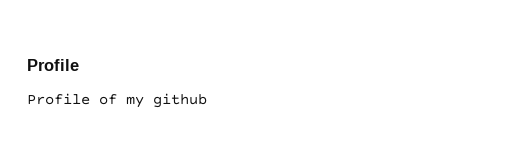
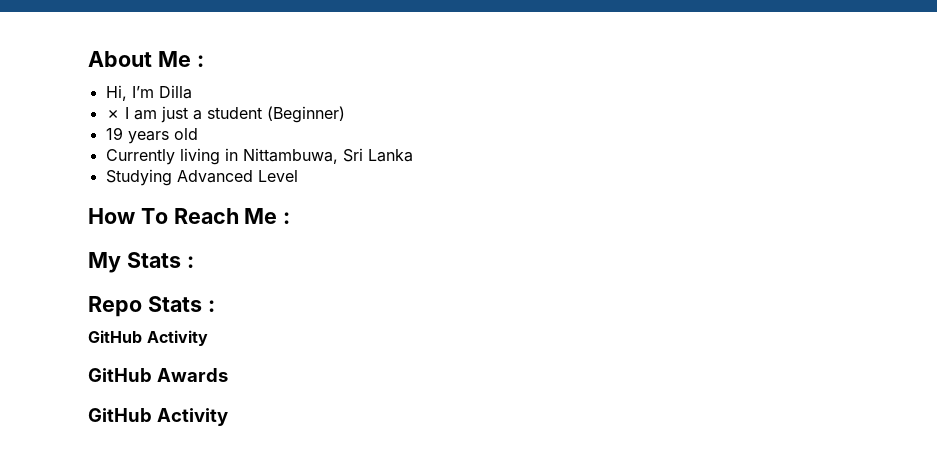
[27,59,79,71] [27,93,207,108] Profile // Profile of my github -> [88,51,204,67] [105,85,192,101] [105,106,345,123] [105,127,198,144] [105,148,413,165] [105,169,298,186] [88,208,291,224] [88,252,194,273] [88,296,215,317] [88,330,208,346] [88,368,228,382] [88,408,228,426] About Me : // Hi, I’m Dilla // ✗ I am just a student (Beginner) // 19 years old // Currently living in Nittambuwa, Sri Lanka // Studying Advanced Level // How To Reach Me : // My Stats : // Repo Stats : // GitHub Activity // GitHub Awards // GitHub Activity

